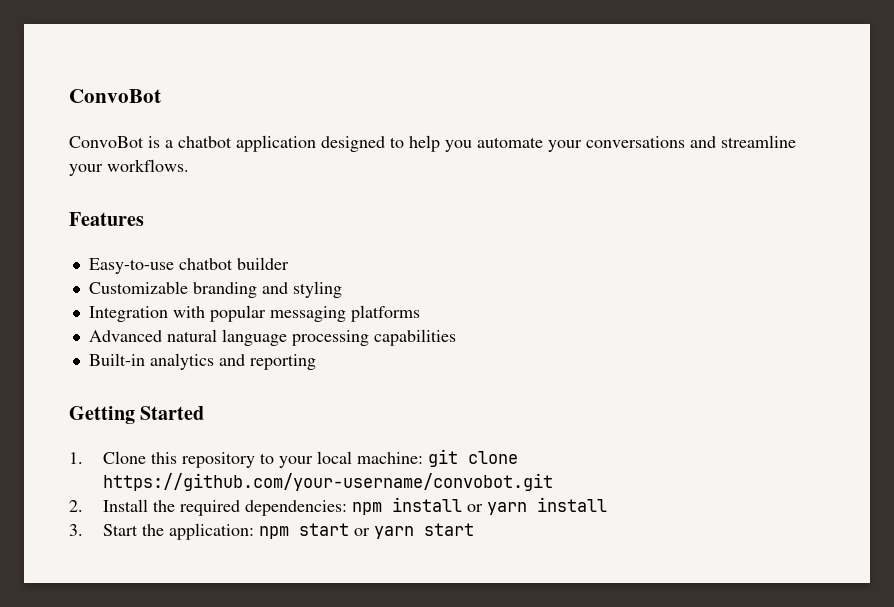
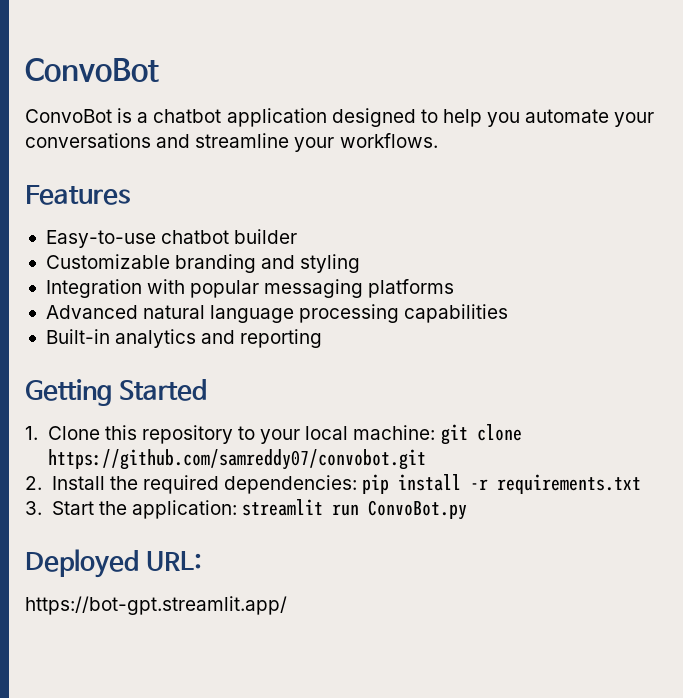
[102,473,553,491] https://github.com/your-username/convobot.git -> [47,449,426,470] https://github.com/samreddy07/convobot.git
[351,497,607,515] npm install or yarn install -> [362,474,642,494] pip install -r requirements.txt
[258,523,474,539] npm start or yarn start -> [241,499,467,520] [25,549,203,578] [25,596,287,615] streamlit run ConvoBot.py // Deployed URL: // https://bot-gpt.streamlit.app/

